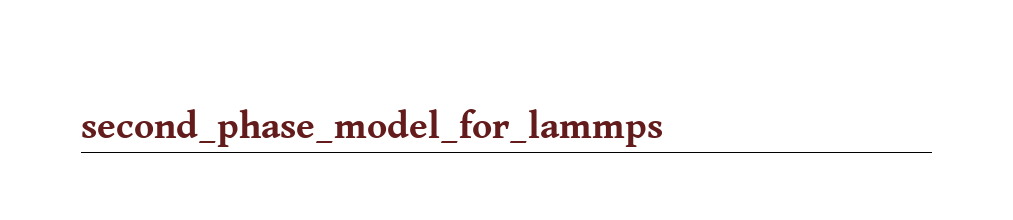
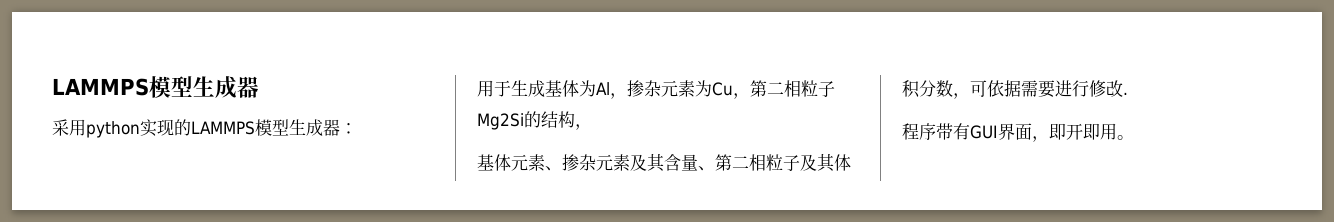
[81,109,663,147] second_phase_model_for_lammps -> [52,76,259,99] [52,119,357,138] [477,80,835,99] [477,111,592,130] [477,153,851,172] [902,80,1128,99] [902,123,1134,142] LAMMPS模型生成器 // 采用python实现的LAMMPS模型生成器： // 用于生成基体为Al，掺杂元素为Cu，第二相粒子Mg2Si的结构， // 基体元素、掺杂元素及其含量、第二相粒子及其体积分数，可依据需要进行修改. // 程序带有GUI界面，即开即用。

